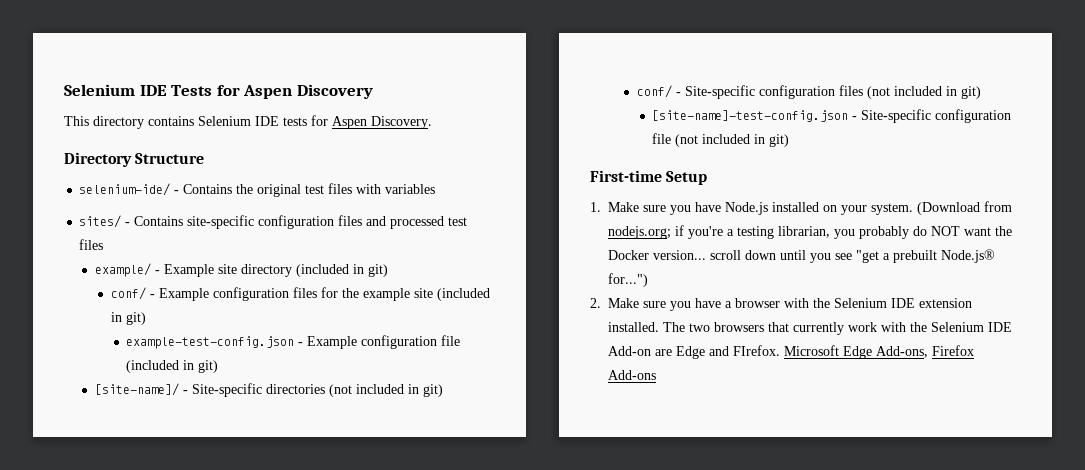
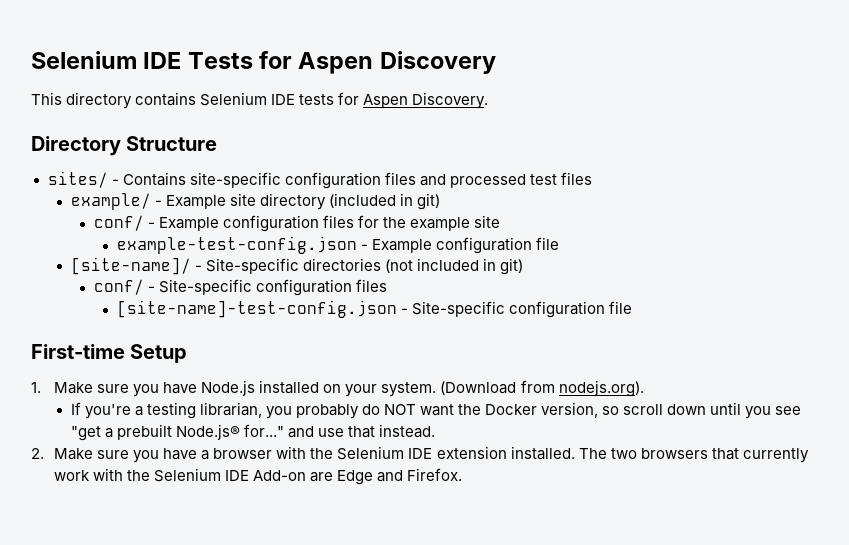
[79,183,436,197] // selenium-ide/ - Contains the original test files with variables -> (218, 143) none
[436,288,490,301] [110,312,146,325] (included in git) -> (500, 221) none
[126,360,219,373] (included in git) -> (559, 243) none
[866,86,981,99] (not included in git) -> (387, 285) none
[675,134,790,147] (not included in git) -> (632, 307) none
[608,225,684,239] nodejs.org; if -> [558,380,644,397] [70,402,81,415] nodejs.org). // If
[653,250,706,260] version... -> [541,402,620,418] version, so
[608,273,648,287] for...") -> [243,424,435,438] for..." and use that instead.
[733,345,974,359] [608,370,656,380] FIrefox. Microsoft Edge Add-ons, Firefox Add-ons -> [407,468,463,481] Firefox.

